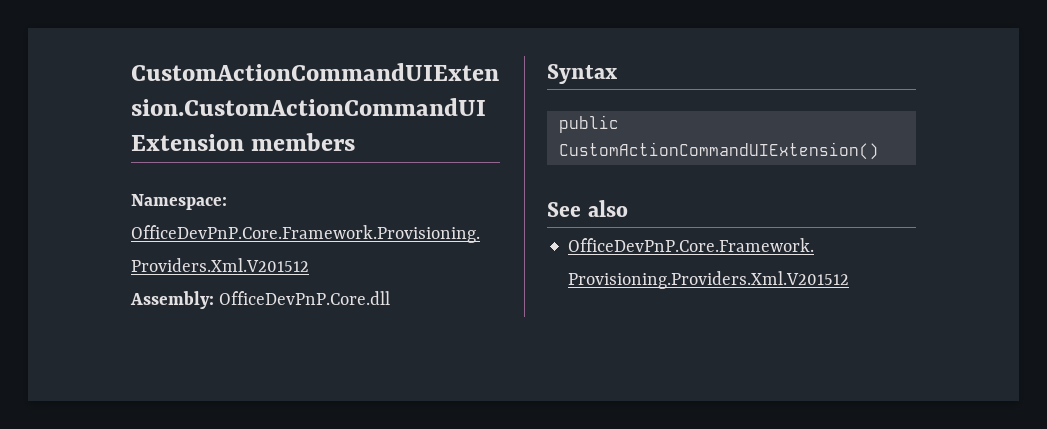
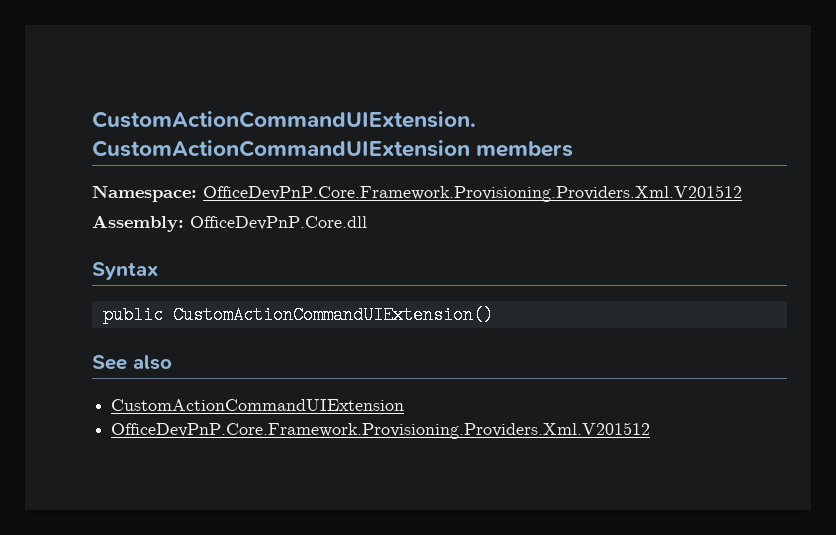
(628, 208) none -> [111,399,405,411] // CustomActionCommandUIExtension

